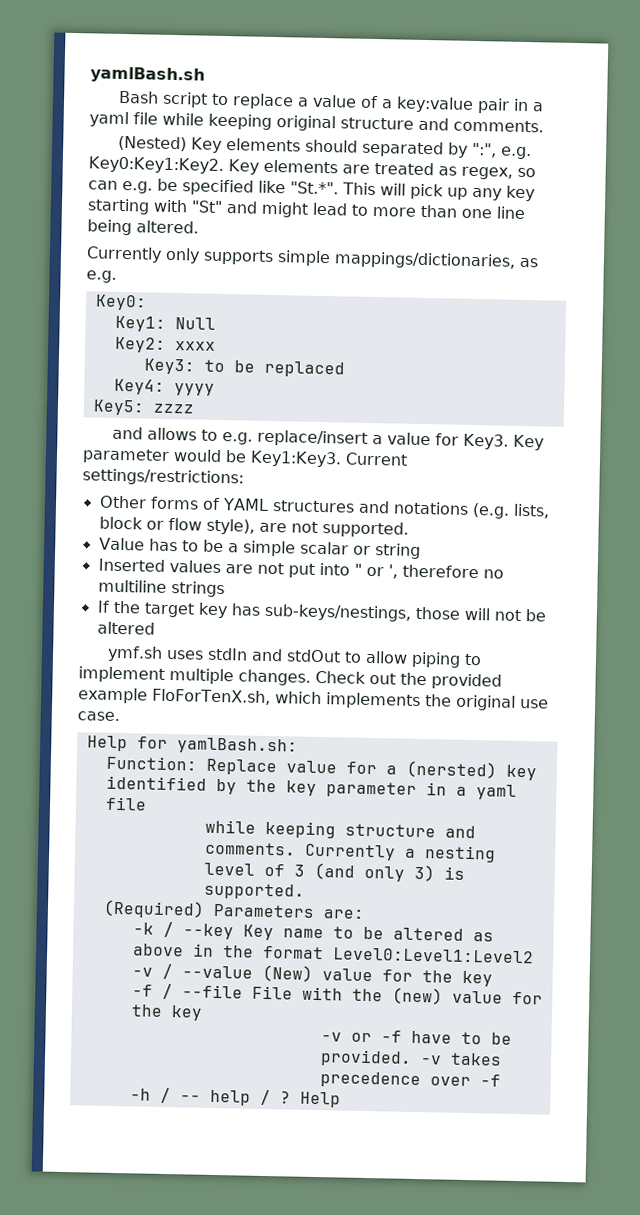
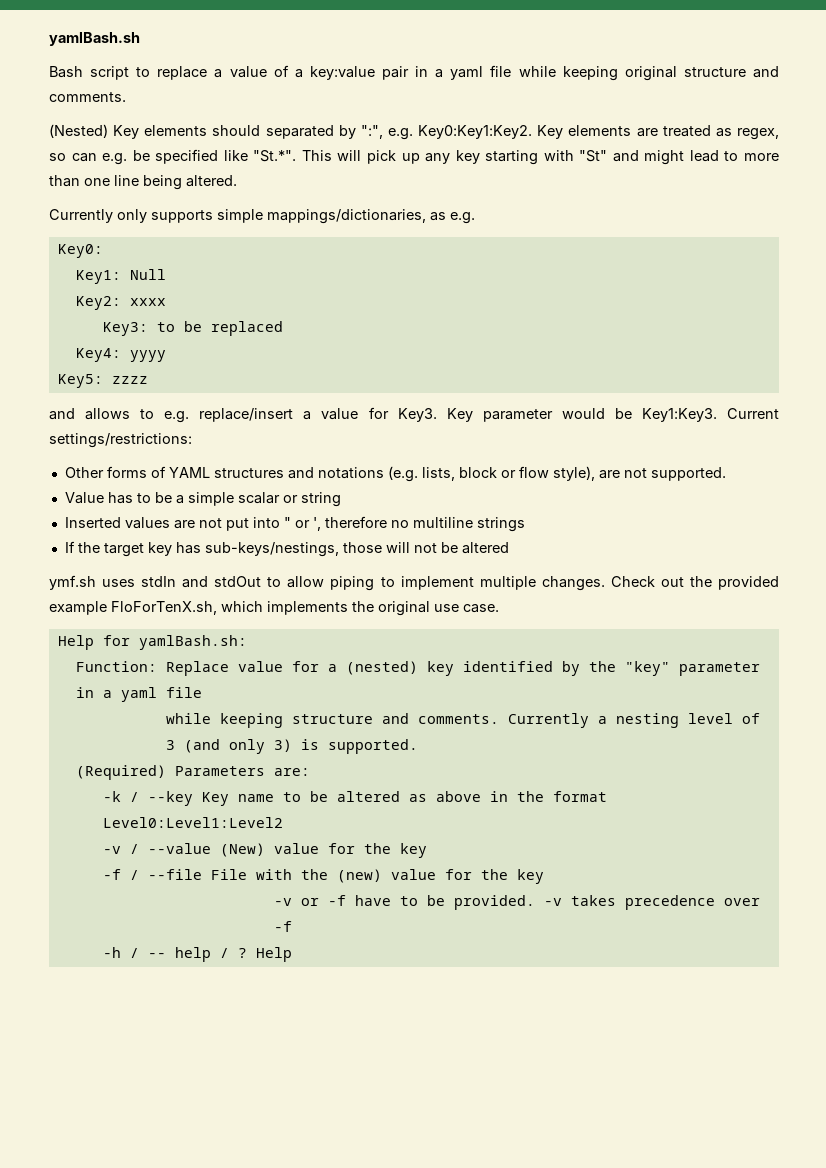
[405,760,497,779] (nersted) -> [345,661,418,675] (nested)
[285,780,317,796] key -> [624,661,670,676] "key"

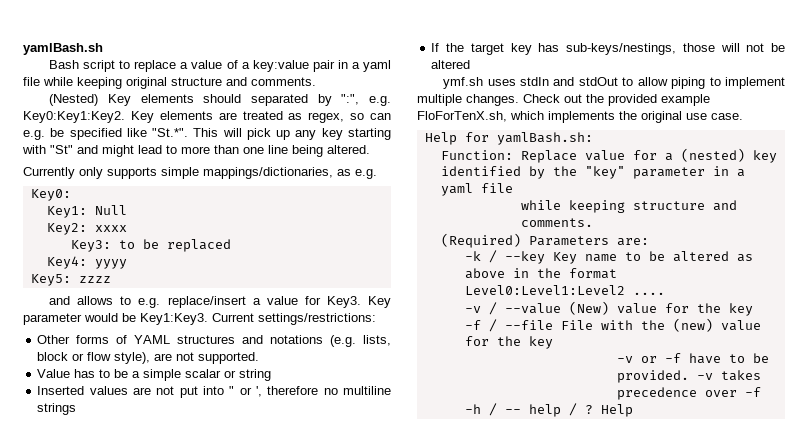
[507,713,760,728] [165,739,418,754] Currently a nesting level of 3 (and only 3) is supported. -> (593, 222) none
(283, 822) none -> [632,292,665,295] ....

